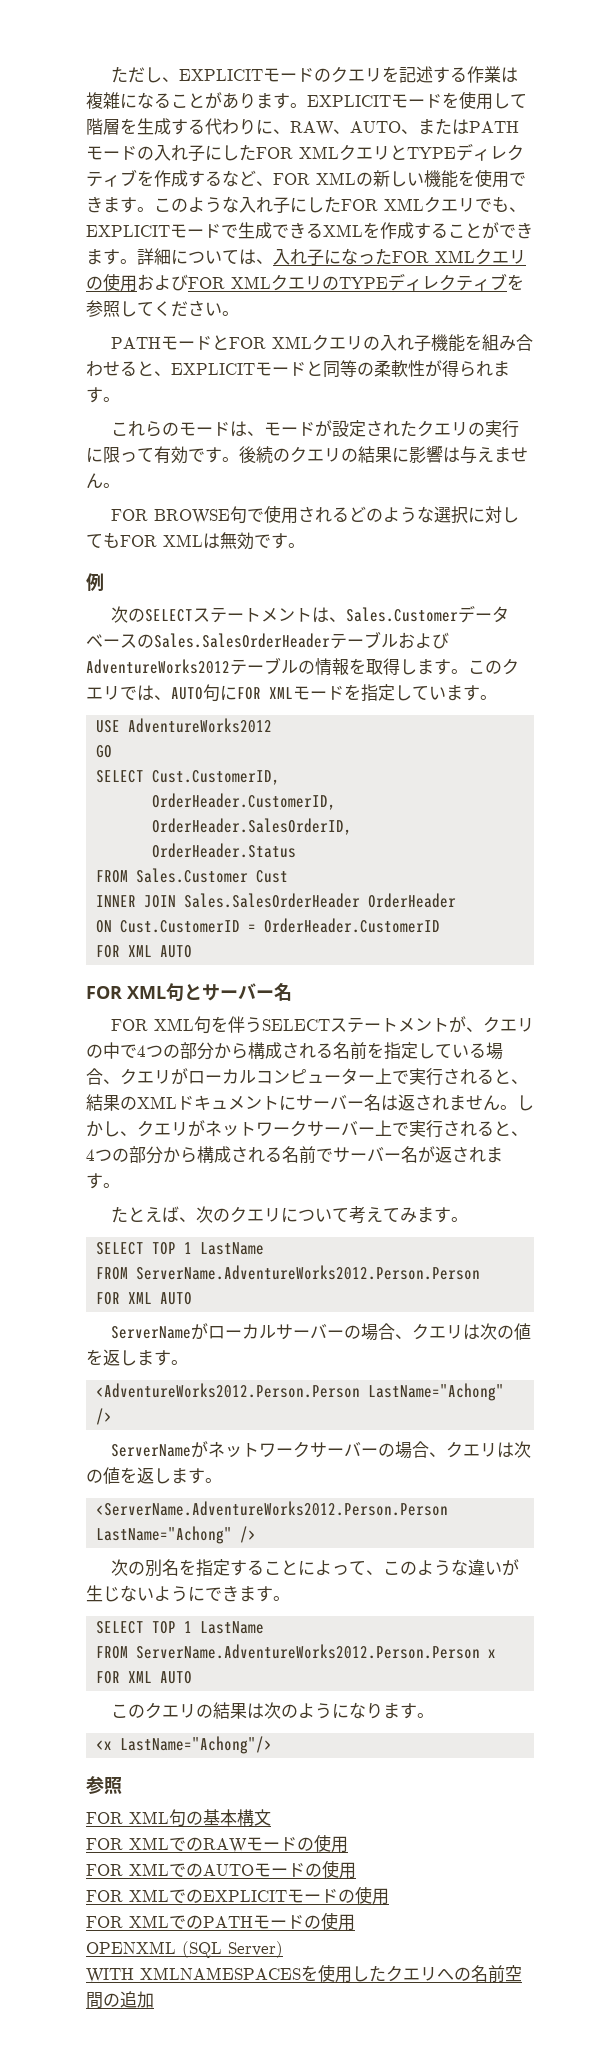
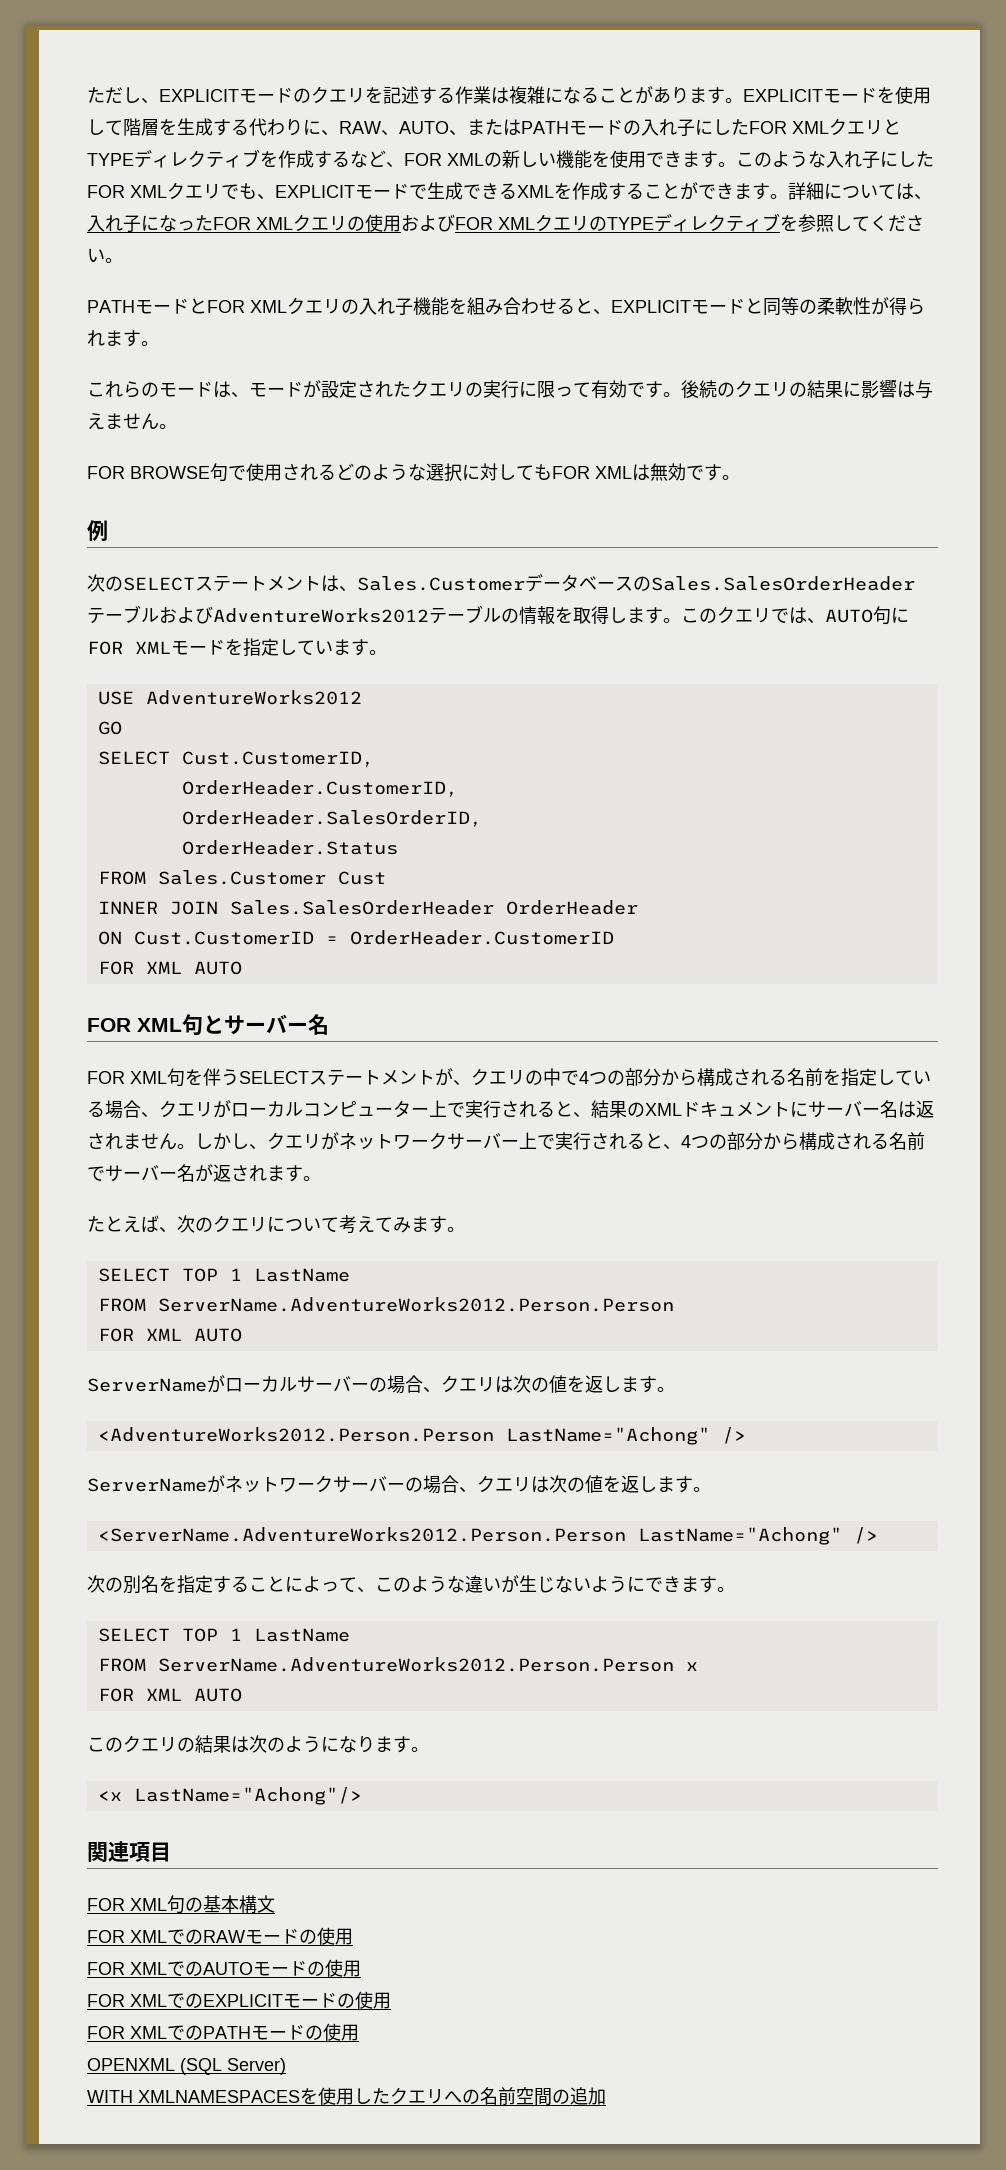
[86,1776,122,1795] 参照 -> [87,1841,171,1862] 関連項目

